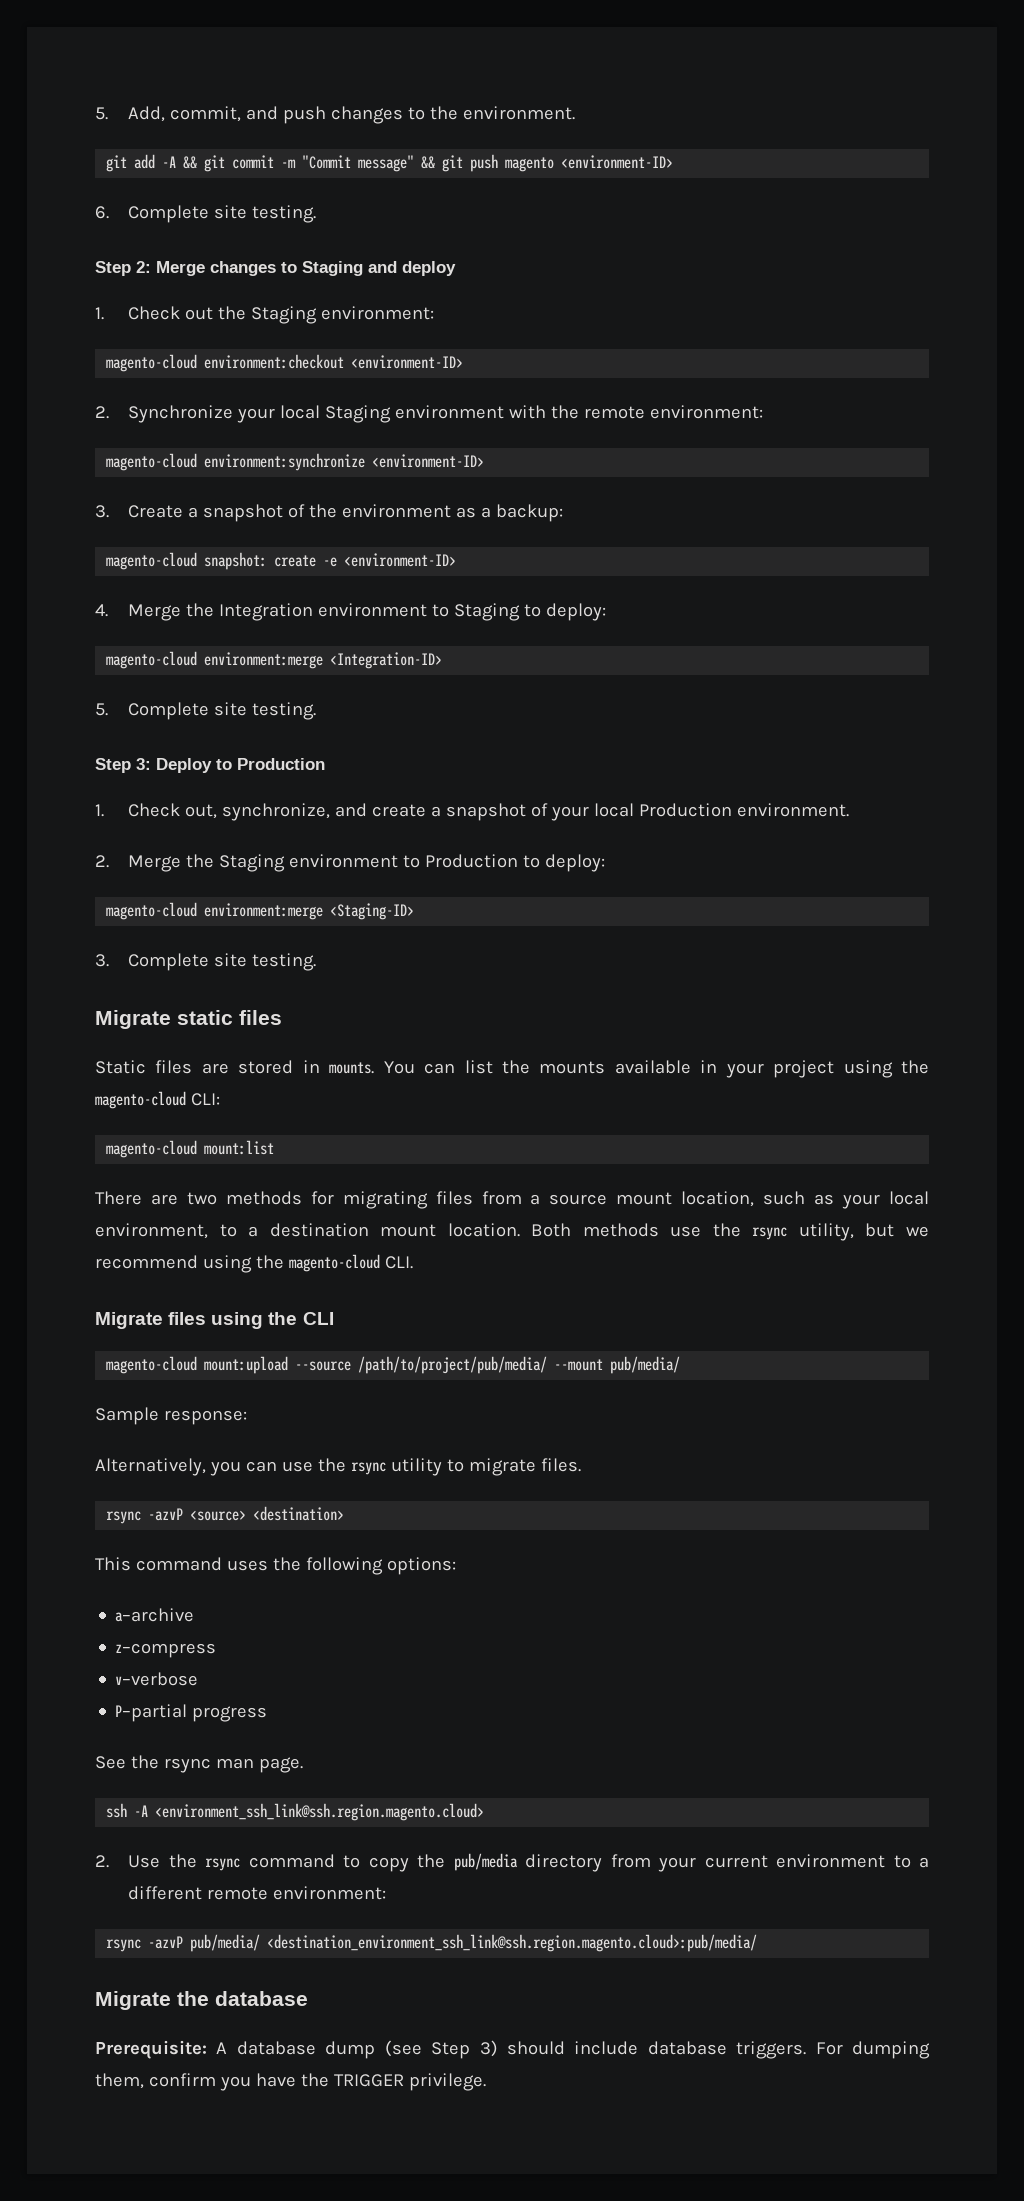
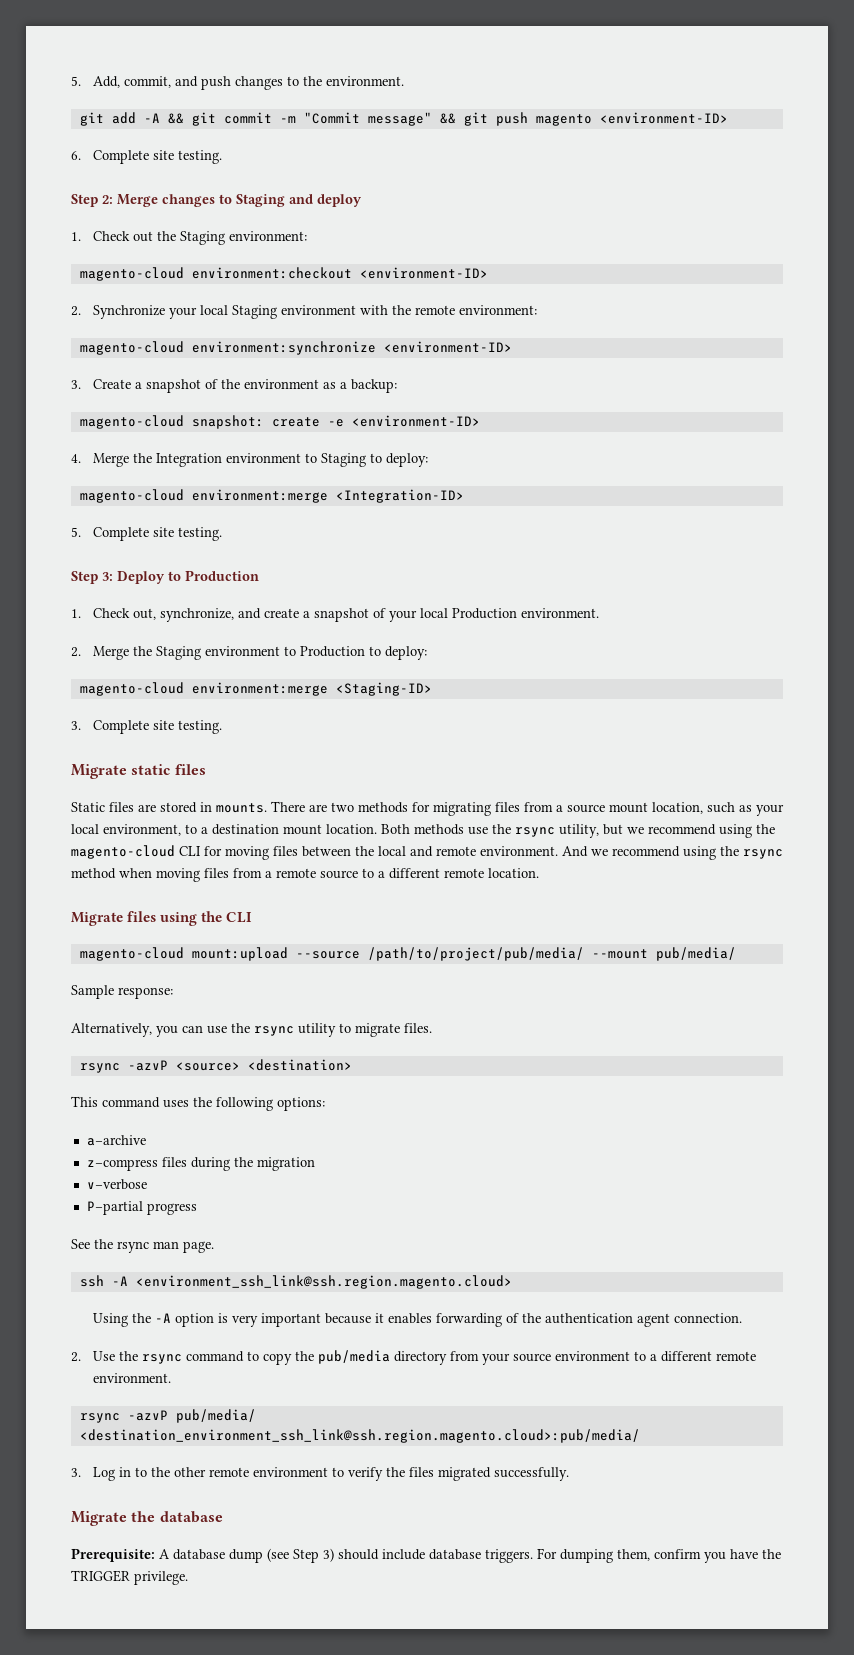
[383,1060,929,1078] [95,1091,220,1109] [106,1140,275,1158] You can list the mounts available in your project using the magento-cloud CLI: // magento-cloud mount:list // -> (267, 808) none
[384,1256,413,1269] CLI. -> [179,846,783,860] [71,868,539,882] CLI for moving files between the local and remote environment. And we recommend using the rsync method when moving files from a remote source to a different remote location.
(217, 1650) none -> [161,1157,315,1171] files during the migration
(485, 1812) none -> [92,1313,742,1327] // Using the -A option is very important because it enables forwarding of the authentication agent connection.
[704,1855,768,1868] current -> [512,1353,551,1362] source
[272,1886,386,1900] environment: -> [92,1373,171,1383] environment.
(758, 1943) none -> [71,1467,569,1481] // 3. Log in to the other remote environment to verify the files migrated successfully.

